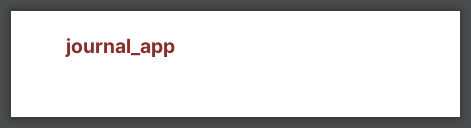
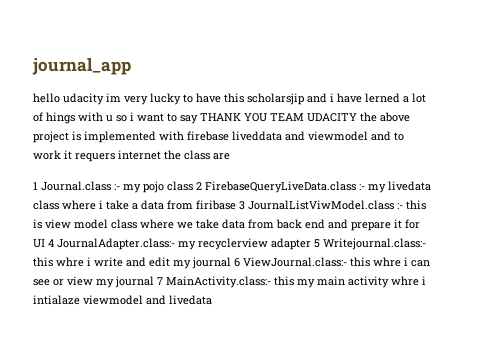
(175, 47) none -> [33,93,426,105] [33,112,410,124] [33,131,404,143] [33,150,230,162] [33,181,431,193] [33,200,426,210] [33,219,420,231] [33,238,426,250] [33,257,430,269] [33,276,426,288] [33,295,212,305] // hello udacity im very lucky to have this scholarsjip and i have lerned a lot of hings with u so i want to say THANK YOU TEAM UDACITY the above project is implemented with firebase liveddata and viewmodel and to work it requers internet the class are // 1 Journal.class :- my pojo class 2 FirebaseQueryLiveData.class :- my livedata class where i take a data from firibase 3 JournalListViwModel.class :- this is view model class where we take data from back end and prepare it for UI 4 JournalAdapter.class:- my recyclerview adapter 5 Writejournal.class:- this whre i write and edit my journal 6 ViewJournal.class:- this whre i can see or view my journal 7 MainActivity.class:- this my main activity whre i intialaze viewmodel and livedata

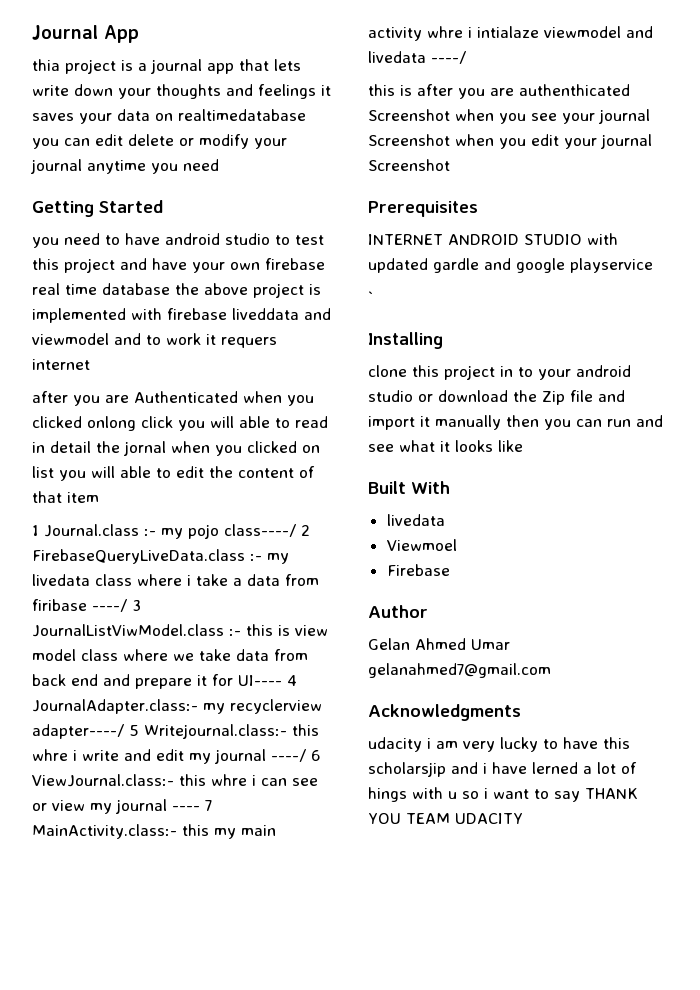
[32,58,131,75] [33,93,121,105] journal_app // hello udacity im -> [32,25,139,43] [32,59,301,74] [32,84,331,99] [32,109,306,124] [32,134,287,149] [30,159,219,174] [32,200,163,217] [32,233,324,248] [32,258,325,273] [32,283,321,298] [32,308,331,323] [32,333,277,348] [32,359,90,370] [32,391,314,406] [32,416,328,431] [32,441,320,456] [32,466,315,481] [32,491,99,503] [32,524,310,539] [32,549,289,564] [32,574,319,586] [32,599,141,612] [32,624,328,637] [32,649,308,661] [32,674,297,689] [32,699,322,714] [32,724,319,739] [32,749,320,764] [32,774,318,787] [32,799,212,814] [32,824,276,839] [368,26,653,41] [368,51,466,64] [368,84,630,99] [368,109,650,124] [368,134,652,149] [368,159,450,171] [368,201,478,217] [368,233,618,245] [368,258,653,273] [368,291,373,303] [368,332,443,349] [368,365,631,380] [368,390,625,405] [368,415,663,430] [368,440,523,452] [368,481,450,494] [386,514,445,526] [386,539,457,551] [386,564,450,576] [368,605,428,618] [368,638,510,650] [368,663,551,678] [368,704,521,721] [368,737,458,752] Journal App // thia project is a journal app that lets write down your thoughts and feelings it saves your data on realtimedatabase you can edit delete or modify your journal anytime you need // Getting Started // you need to have android studio to test this project and have your own firebase real time database the above project is implemented with firebase liveddata and viewmodel and to work it requers internet // after you are Authenticated when you clicked onlong click you will able to read in detail the jornal when you clicked on list you will able to edit the content of that item // 1 Journal.class :- my pojo class----/ 2 FirebaseQueryLiveData.class :- my livedata class where i take a data from firibase ----/ 3 JournalListViwModel.class :- this is view model class where we take data from back end and prepare it for UI---- 4 JournalAdapter.class:- my recyclerview adapter----/ 5 Writejournal.class:- this whre i write and edit my journal ----/ 6 ViewJournal.class:- this whre i can see or view my journal ---- 7 MainActivity.class:- this my main activity whre i intialaze viewmodel and livedata ----/ // this is after you are authenthicated Screenshot when you see your journal Screenshot when you edit your journal Screenshot // Prerequisites // INTERNET ANDROID STUDIO with updated gardle and google playservice // ` // Installing // clone this project in to your android studio or download the Zip file and import it manually then you can run and see what it looks like // Built With // livedata // Viewmoel // Firebase // Author // Gelan Ahmed Umar gelanahmed7@gmail.com // Acknowledgments // udacity i am
[360,112,410,122] [33,131,404,143] [33,150,230,162] [33,181,431,193] [33,200,426,210] [33,219,420,231] [33,238,426,250] [33,257,430,269] [33,276,426,288] [33,295,212,305] the above project is implemented with firebase liveddata and viewmodel and to work it requers internet the class are // 1 Journal.class :- my pojo class 2 FirebaseQueryLiveData.class :- my livedata class where i take a data from firibase 3 JournalListViwModel.class :- this is view model class where we take data from back end and prepare it for UI 4 JournalAdapter.class:- my recyclerview adapter 5 Writejournal.class:- this whre i write and edit my journal 6 ViewJournal.class:- this whre i can see or view my journal 7 MainActivity.class:- this my main activity whre i intialaze viewmodel and livedata -> (523, 818) none

